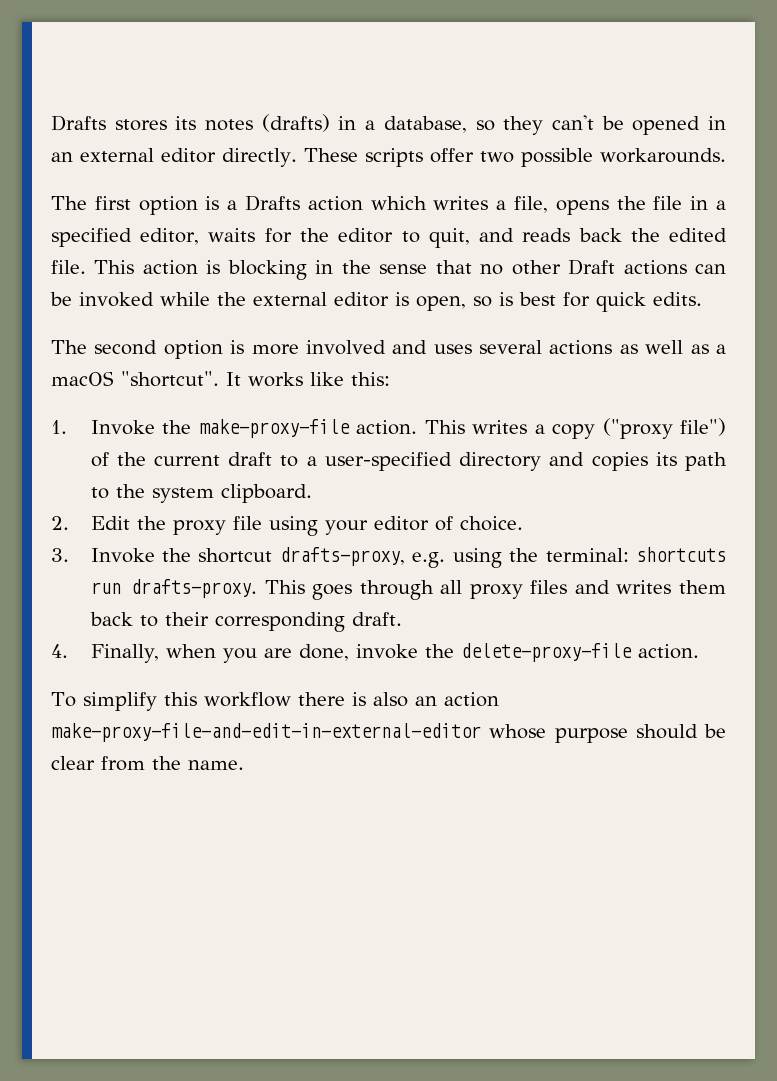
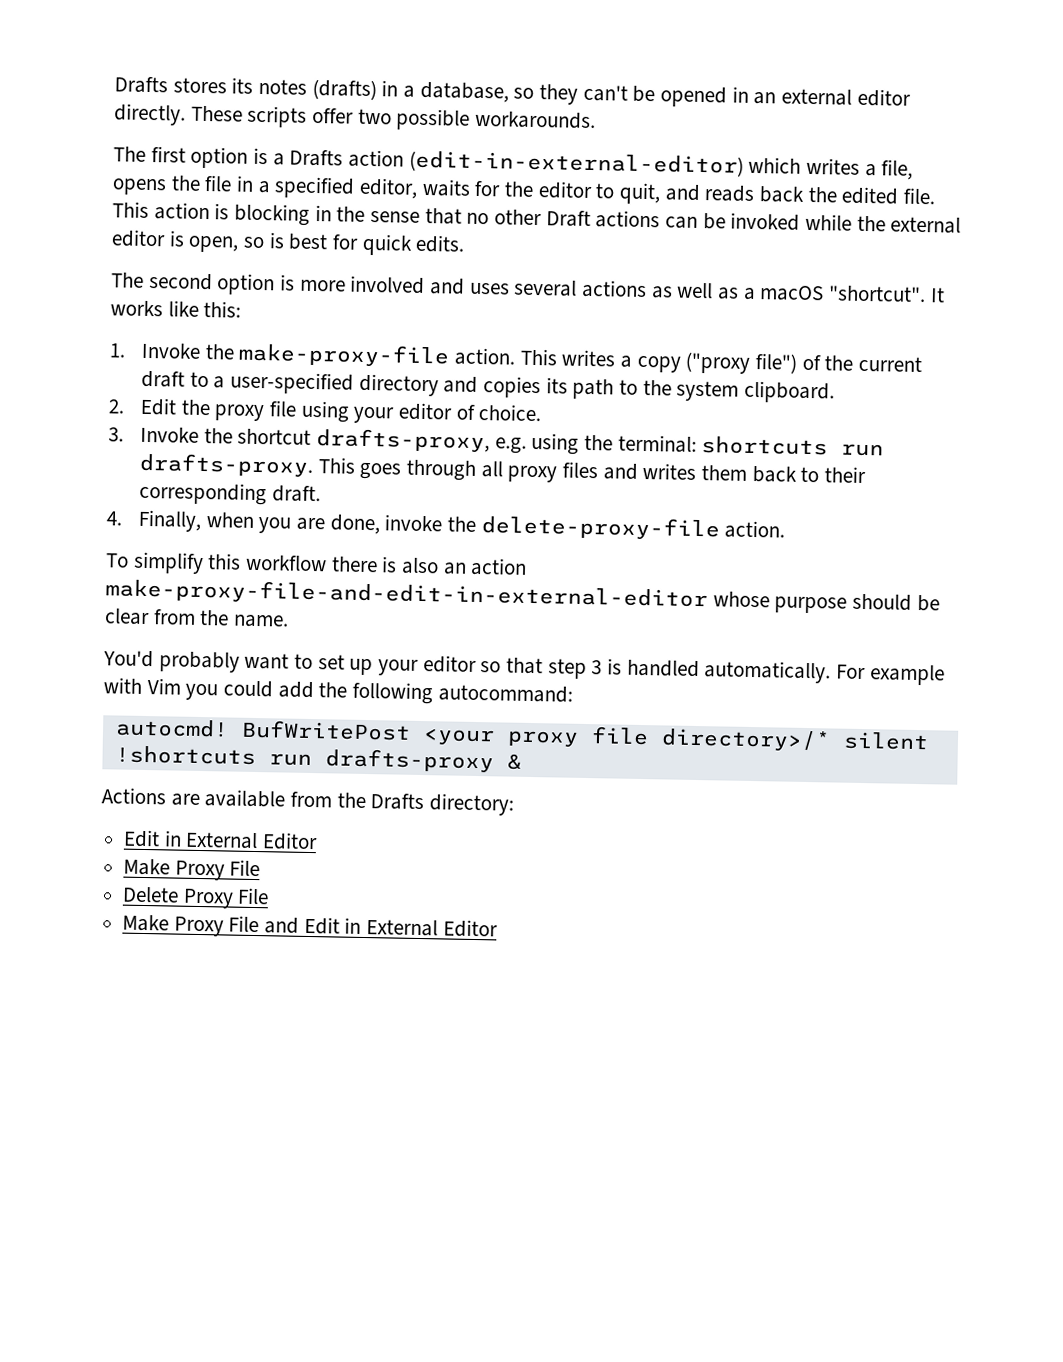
(363, 203) none -> [408,150,744,177] (edit-in-external-editor)
(244, 765) none -> [103,650,945,686] [103,677,573,705] [114,718,929,752] [114,745,522,773] [101,787,515,816] [123,829,319,851] [123,858,261,881] [122,886,270,909] [122,914,498,938] // You'd probably want to set up your editor so that step 3 is handled automatically. For example with Vim you could add the following autocommand: // autocmd! BufWritePost <your proxy file directory>/* silent !shortcuts run drafts-proxy & // Actions are available from the Drafts directory: // Edit in External Editor // Make Proxy File // Delete Proxy File // Make Proxy File and Edit in External Editor

